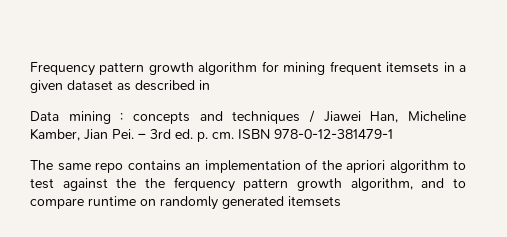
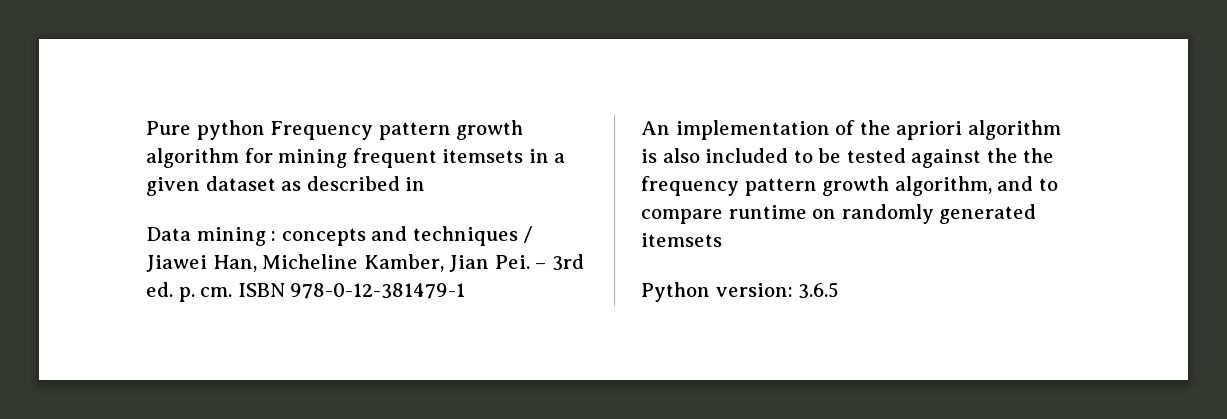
(30, 69) none -> [146,120,265,140] Pure python
[30,160,200,173] The same repo contains an -> [641,121,670,135] An
[453,160,466,170] [30,178,54,189] to test -> [641,148,906,163] is also included to be tested
[173,177,235,192] ferquency -> [641,176,739,196] frequency
(341, 201) none -> [641,282,840,302] // Python version: 3.6.5

